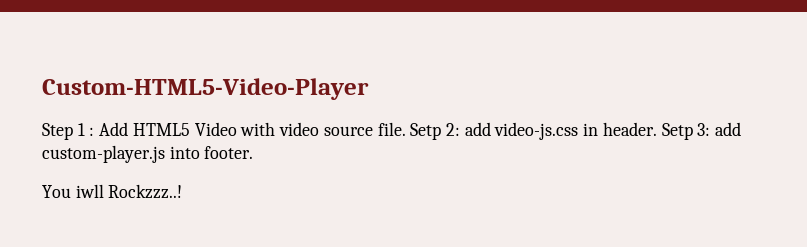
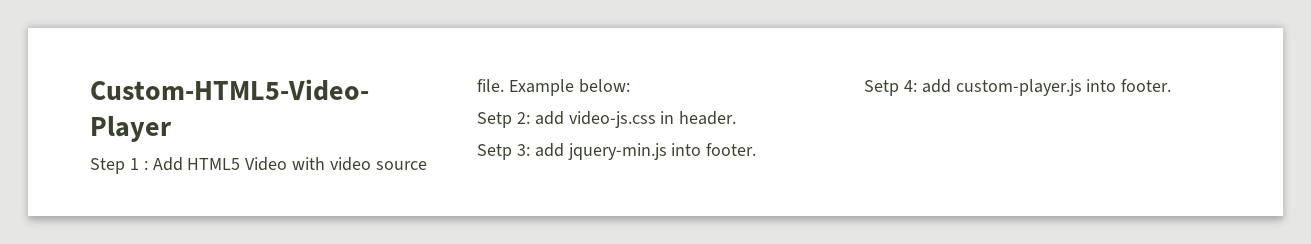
(406, 129) none -> [508,79,630,96] Example below: //
(657, 129) none -> (737, 118) //
(742, 129) none -> [567,143,757,160] [864,79,951,96] jquery-min.js into footer. // Setp 4: add
[42,184,183,199] // You iwll Rockzzz..! -> (1172, 85) none

